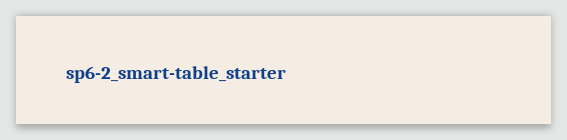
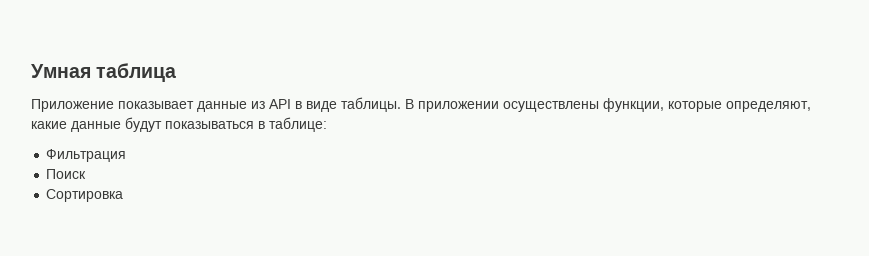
[66,66,286,83] sp6-2_smart-table_starter -> [31,63,177,82] [31,97,811,112] [31,117,327,132] [46,149,127,162] [46,169,87,179] [46,189,124,202] Умная таблица // Приложение показывает данные из API в виде таблицы. В приложении осуществлены функции, которые определяют, какие данные будут показываться в таблице: // Фильтрация // Поиск // Сортировка

